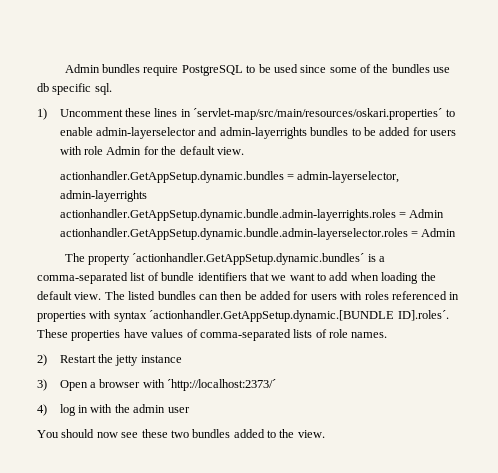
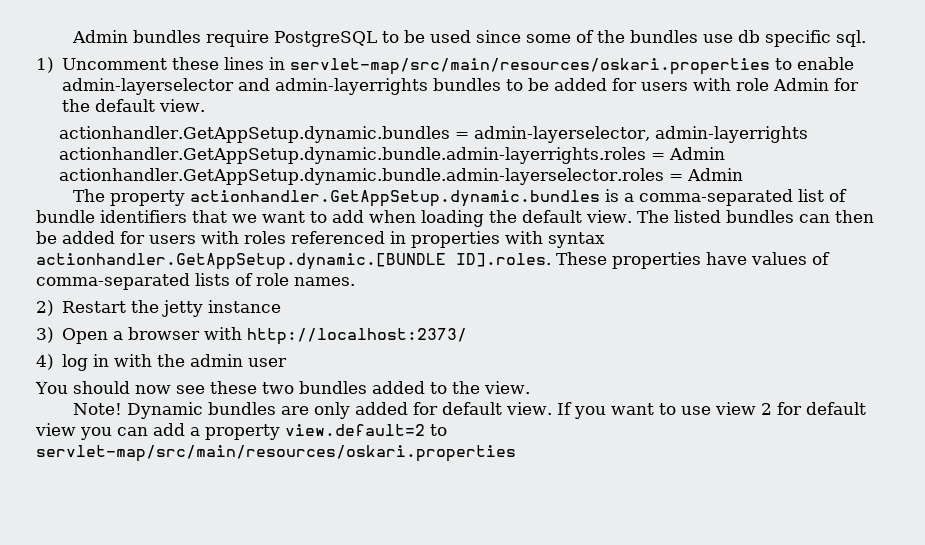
[193,108,443,120] ´servlet-map/src/main/resources/oskari.properties´ -> [290,58,771,75] servlet-map/src/main/resources/oskari.properties
[132,253,365,265] ´actionhandler.GetAppSetup.dynamic.bundles´ -> [189,190,600,207] actionhandler.GetAppSetup.dynamic.bundles
[149,310,449,322] ´actionhandler.GetAppSetup.dynamic.[BUNDLE ID].roles´. -> [36,253,551,270] actionhandler.GetAppSetup.dynamic.[BUNDLE ID].roles.
[167,379,277,391] ´http://localhost:2373/´ -> [247,328,468,345] http://localhost:2373/
(325, 434) none -> [72,402,866,419] [35,423,447,440] [36,445,516,462] // Note! Dynamic bundles are only added for default view. If you want to use view 2 for default view you can add a property view.default=2 to servlet-map/src/main/resources/oskari.properties

